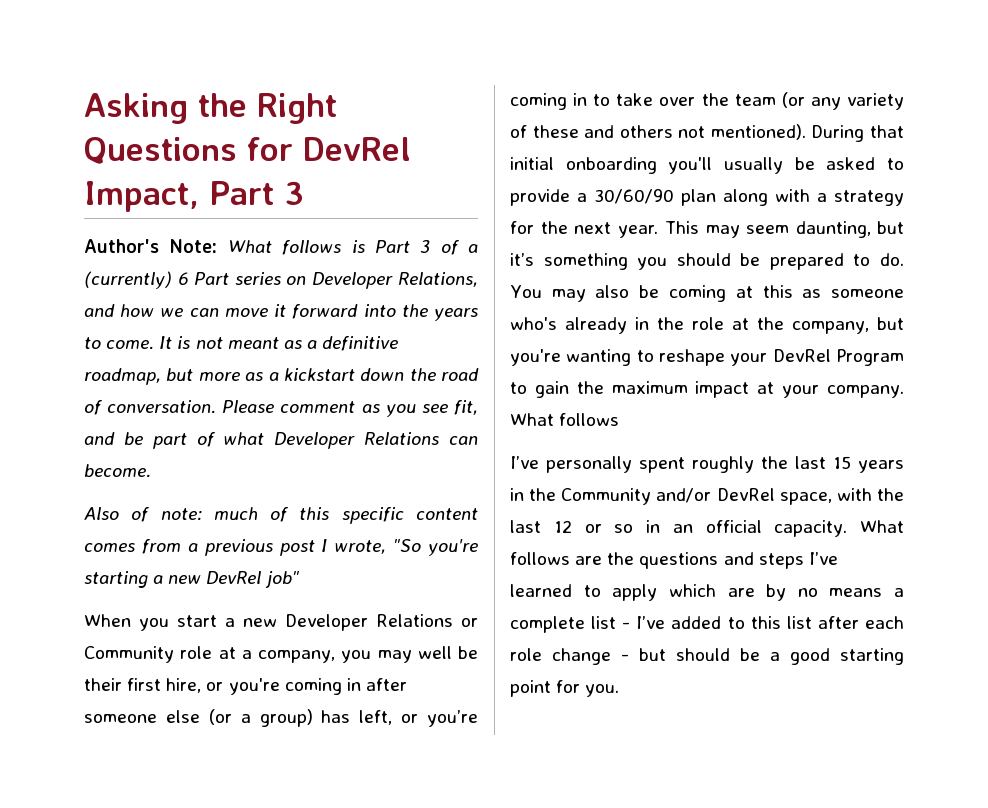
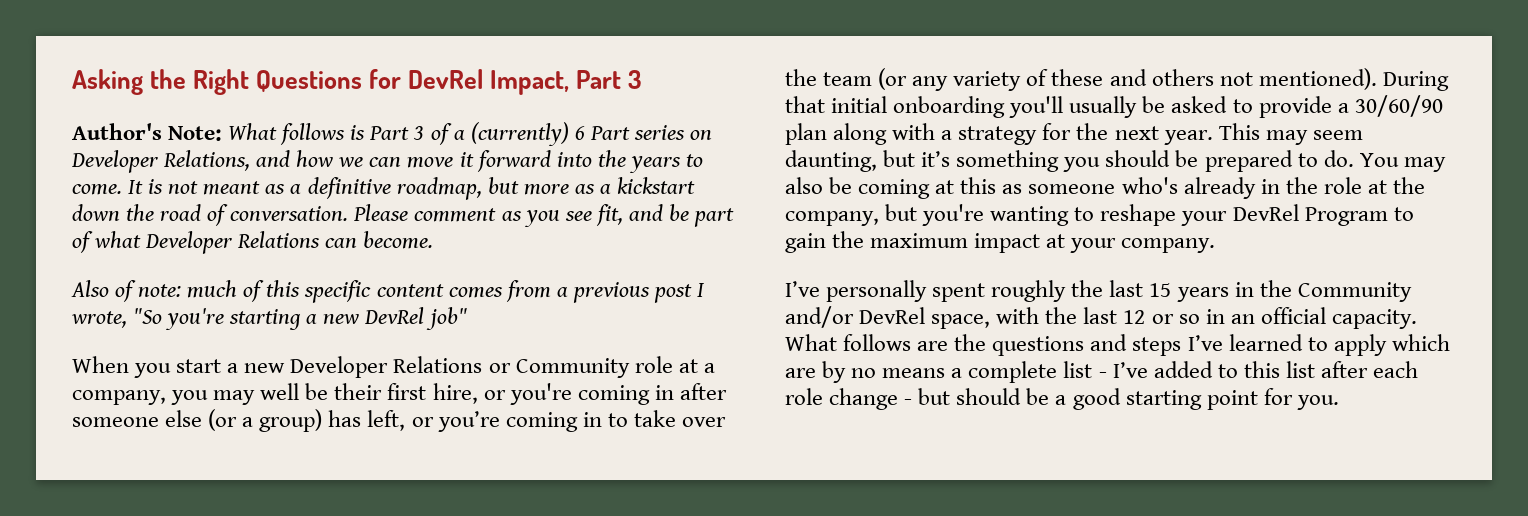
[510,413,620,426] What follows -> (1216, 245) none

